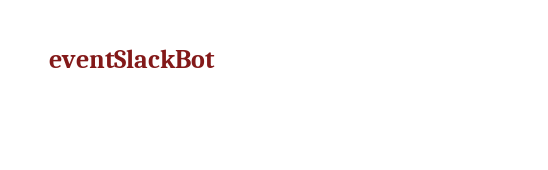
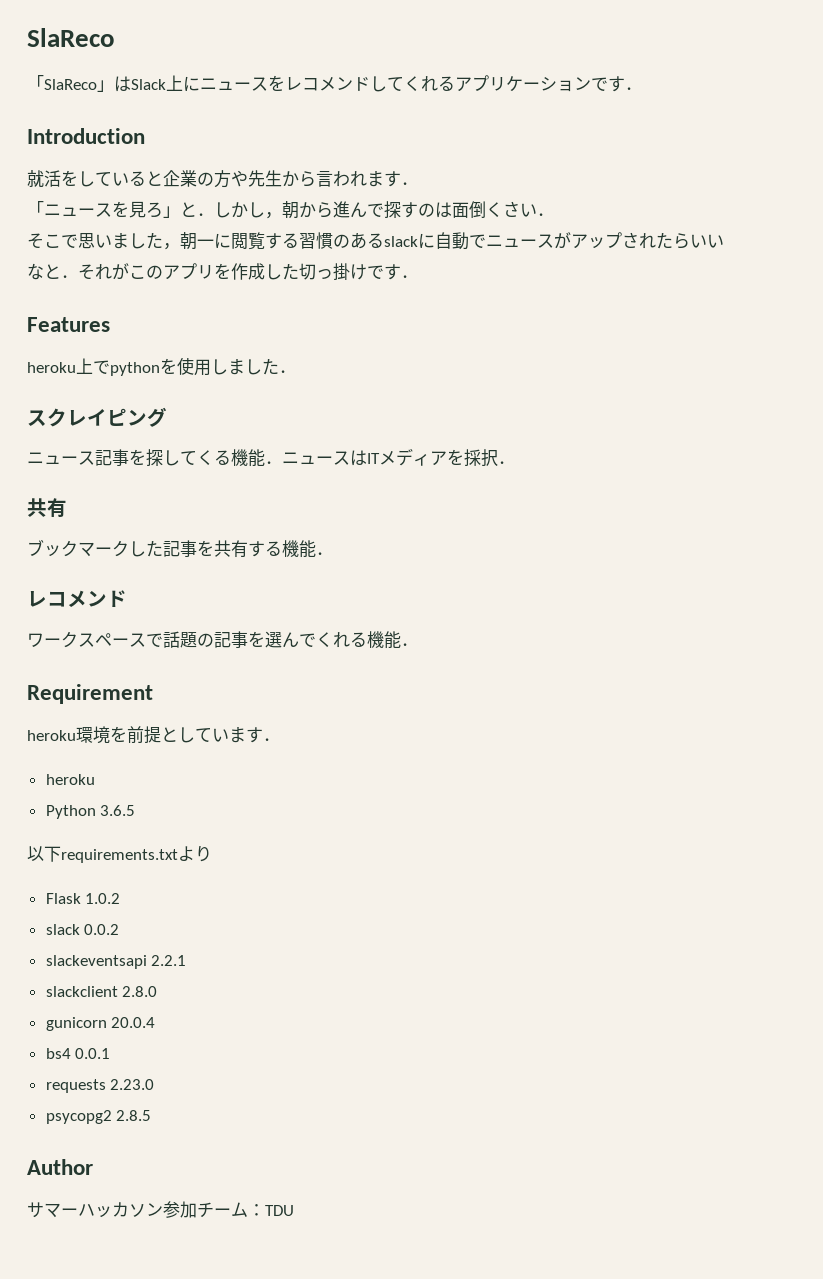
[49,49,215,68] eventSlackBot -> [27,28,115,47] [27,75,642,92] [27,128,145,144] [27,170,418,188] [27,201,554,219] [27,232,724,250] [27,263,418,281] [27,317,110,332] [27,357,296,376] [27,407,167,427] [27,448,515,467] [27,498,67,517] [27,539,333,558] [27,590,127,607] [27,631,418,649] [27,684,153,704] [27,726,280,744] [45,774,95,785] [45,805,136,819] [27,846,212,863] [45,893,121,904] [45,924,120,935] [45,955,187,969] [45,986,158,997] [45,1017,156,1031] [45,1048,111,1059] [45,1079,155,1093] [45,1110,152,1124] [27,1159,93,1175] [27,1201,294,1218] SlaReco // 「SlaReco」はSlack上にニュースをレコメンドしてくれるアプリケーションです． // Introduction // 就活をしていると企業の方や先生から言われます． // 「ニュースを見ろ」と．しかし，朝から進んで探すのは面倒くさい． // そこで思いました，朝一に閲覧する習慣のあるslackに自動でニュースがアップされたらいいなと．それがこのアプリを作成した切っ掛けです． // Features // heroku上でpythonを使用しました． // スクレイピング // ニュース記事を探してくる機能．ニュースはITメディアを採択． // 共有 // ブックマークした記事を共有する機能． // レコメンド // ワークスペースで話題の記事を選んでくれる機能． // Requirement // heroku環境を前提としています． // heroku // Python 3.6.5 // 以下requirements.txtより // Flask 1.0.2 // slack 0.0.2 // slackeventsapi 2.2.1 // slackclient 2.8.0 // gunicorn 20.0.4 // bs4 0.0.1 // requests 2.23.0 // psycopg2 2.8.5 // Author // サマーハッカソン参加チーム：TDU

